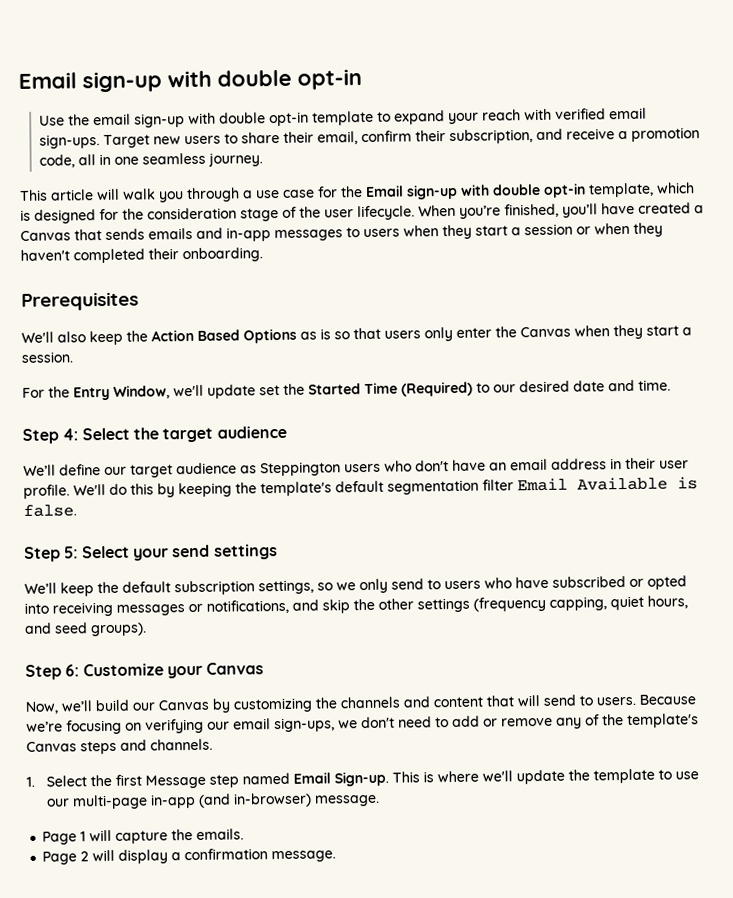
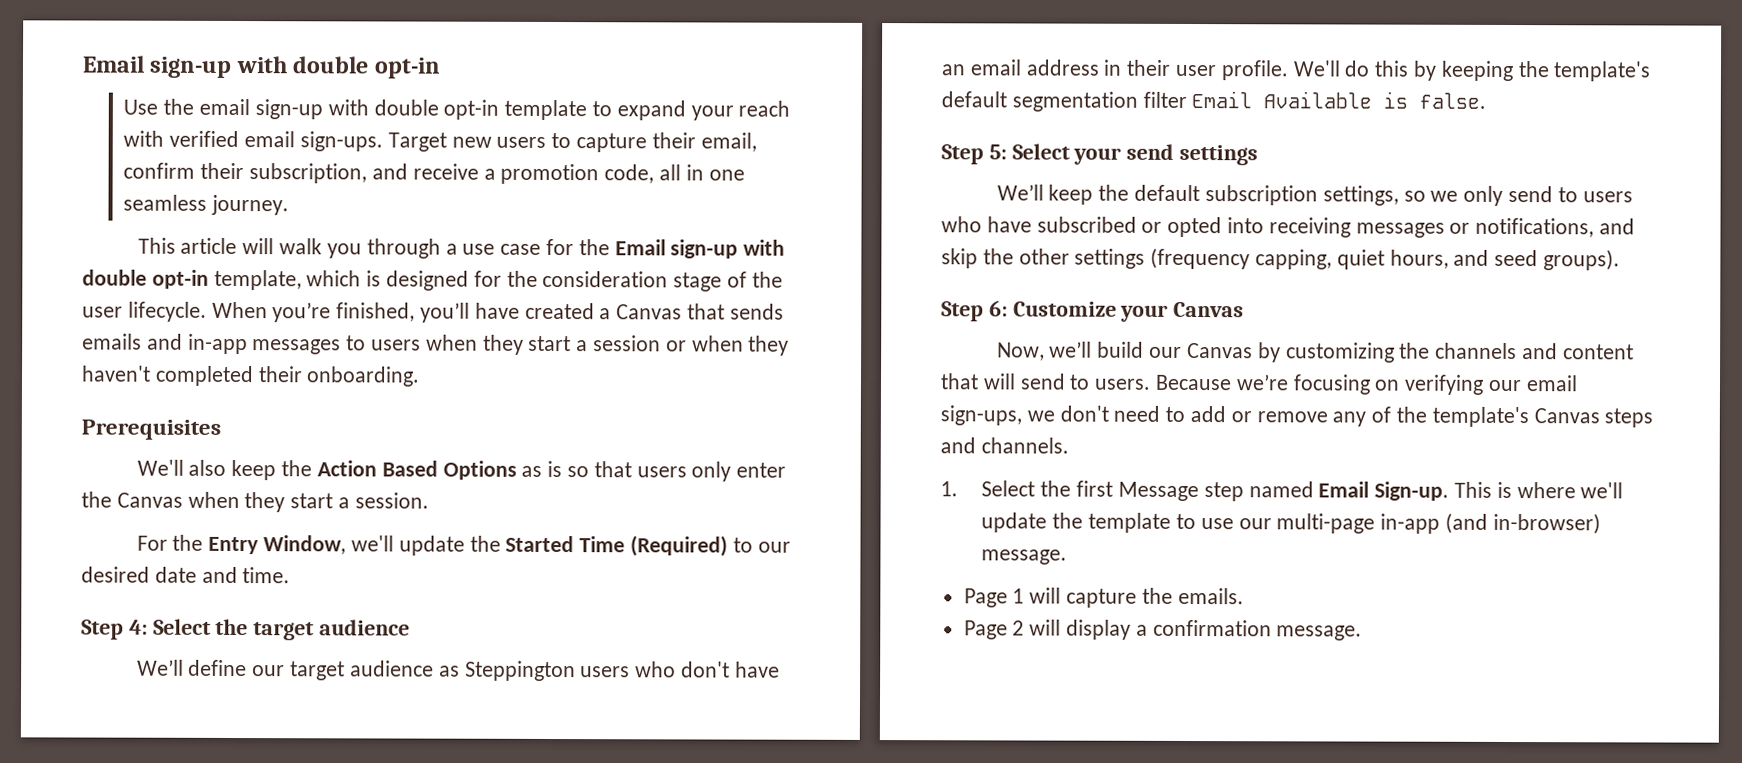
[240,131,280,144] share -> [575,133,647,153] capture
[259,385,280,396] set -> (465, 545) none

